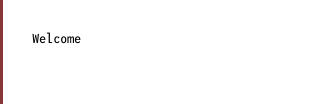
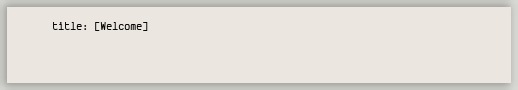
[32,32,81,44] Welcome -> [52,22,148,31] title: [Welcome]

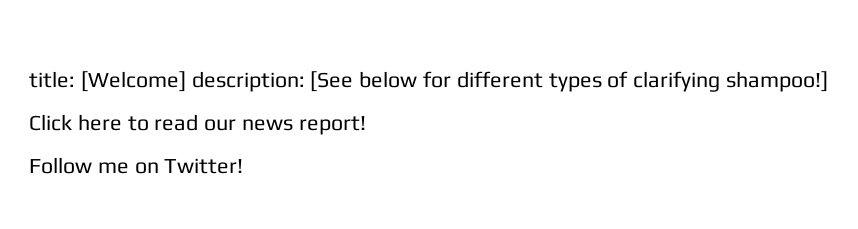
(148, 26) none -> [191,71,829,92] [29,114,366,135] [29,157,244,174] description: [See below for different types of clarifying shampoo!] // Click here to read our news report! // Follow me on Twitter!

